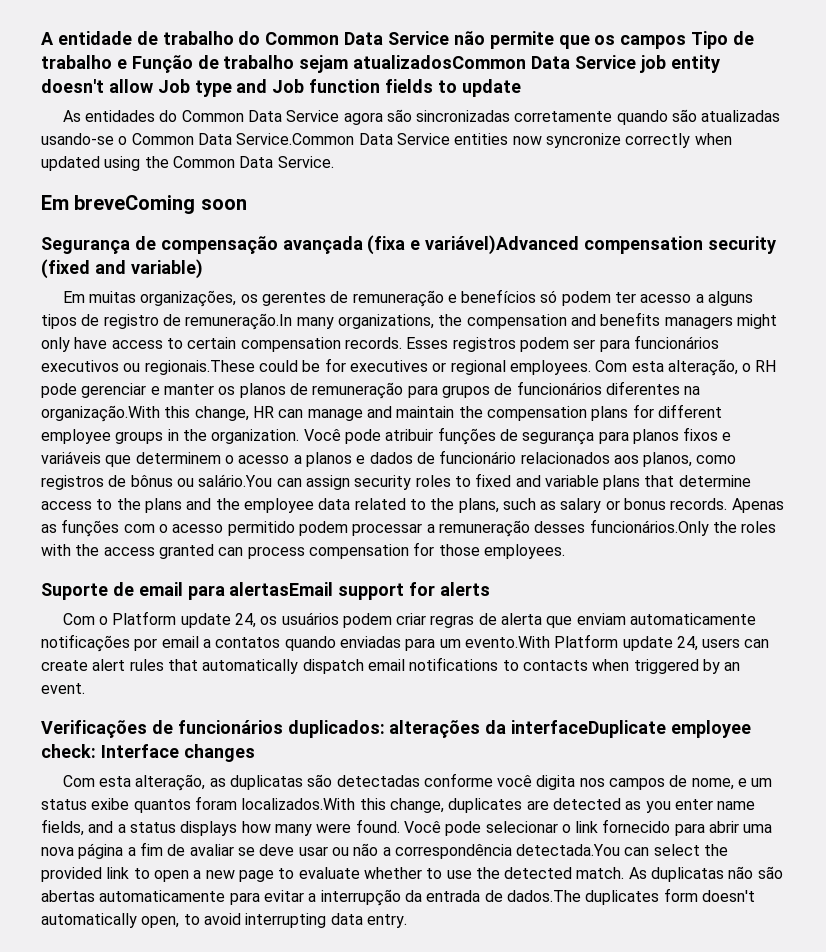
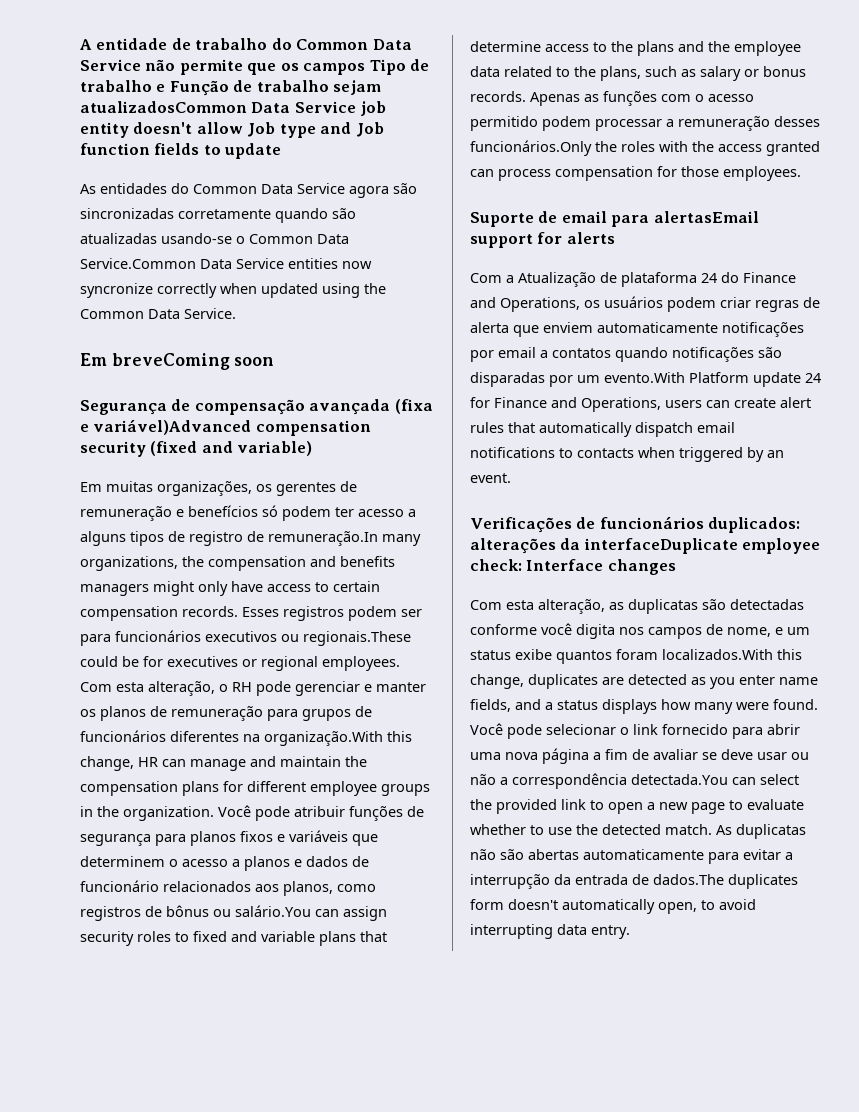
[98,611,256,628] o Platform update 24, -> [506,272,796,287] [470,297,580,312] a Atualização de plataforma 24 do Finance and Operations,
[576,613,626,625] enviam -> [543,322,593,333] enviem
[339,634,698,651] enviadas para um evento.With Platform update 24, -> [672,347,782,362] [470,372,821,387] [470,397,661,412] notificações são disparadas por um evento.With Platform update 24 for Finance and Operations,

